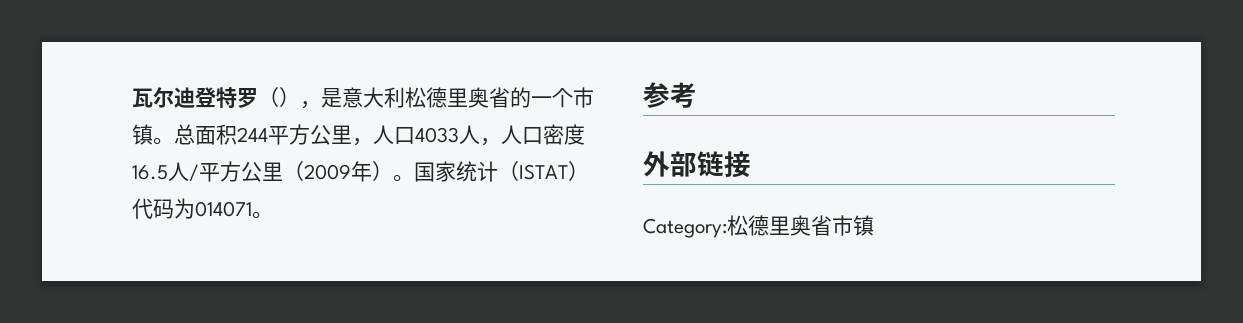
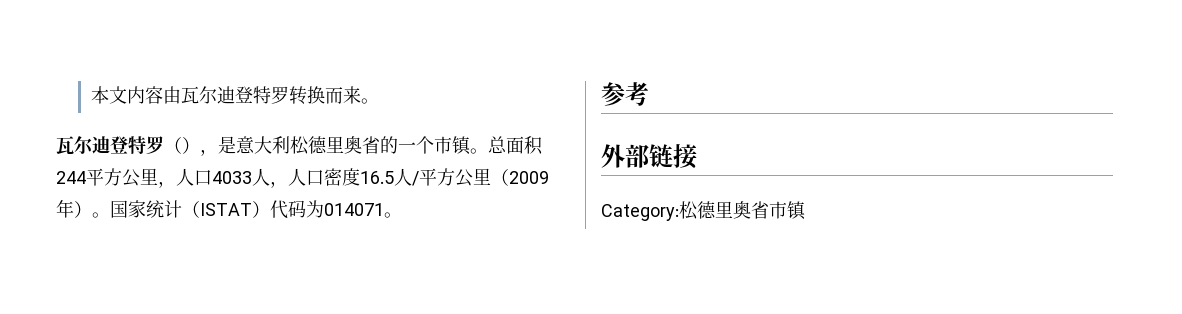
(132, 98) none -> [90,86,379,105] 本文内容由瓦尔迪登特罗转换而来。 //

